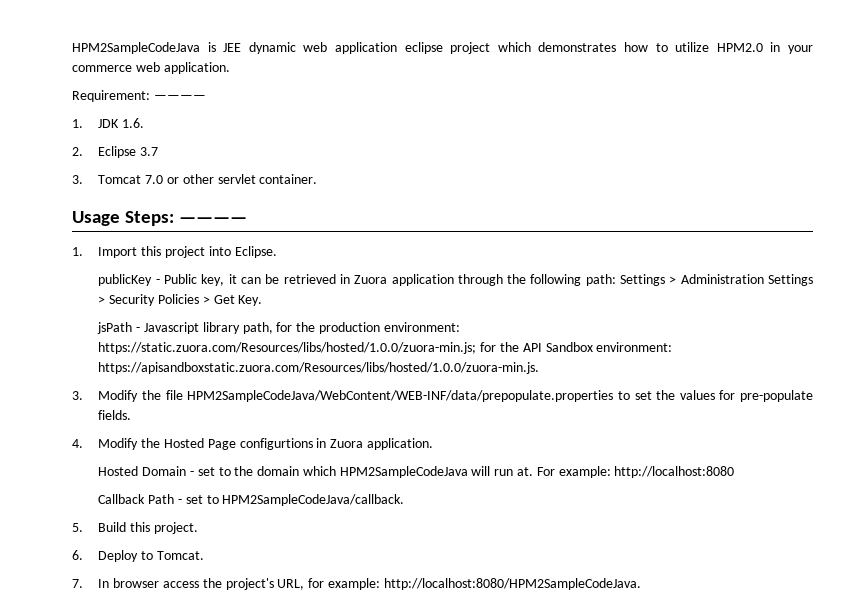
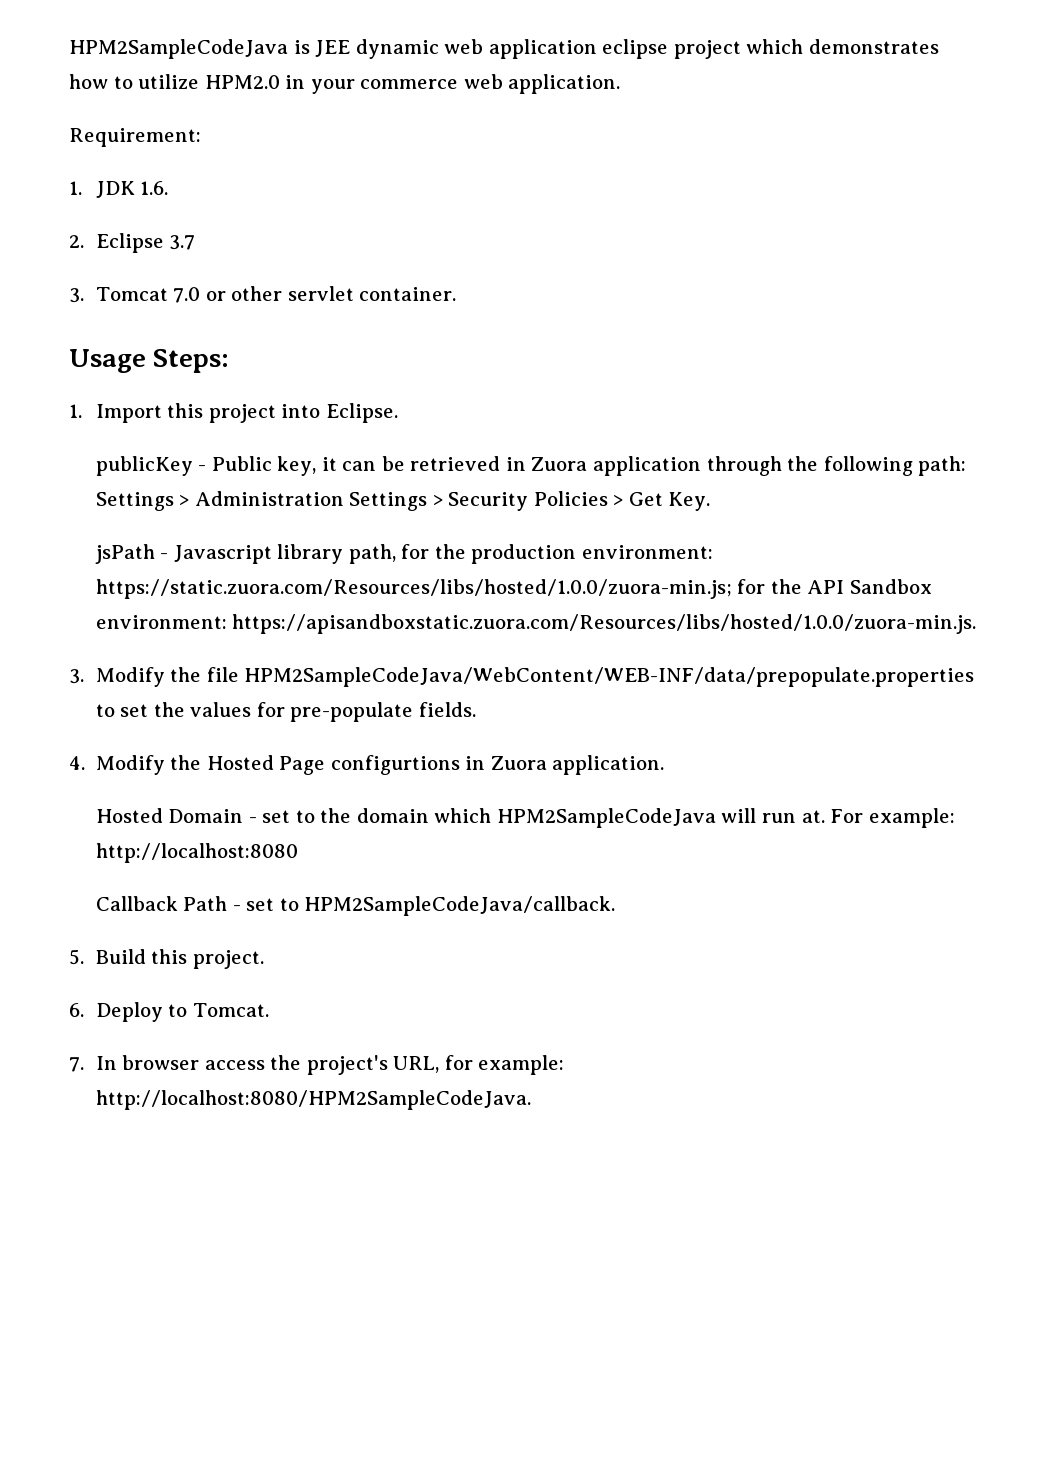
[153,95,206,100] ———— -> (201, 137) none
[179,217,248,223] ———— -> (230, 361) none

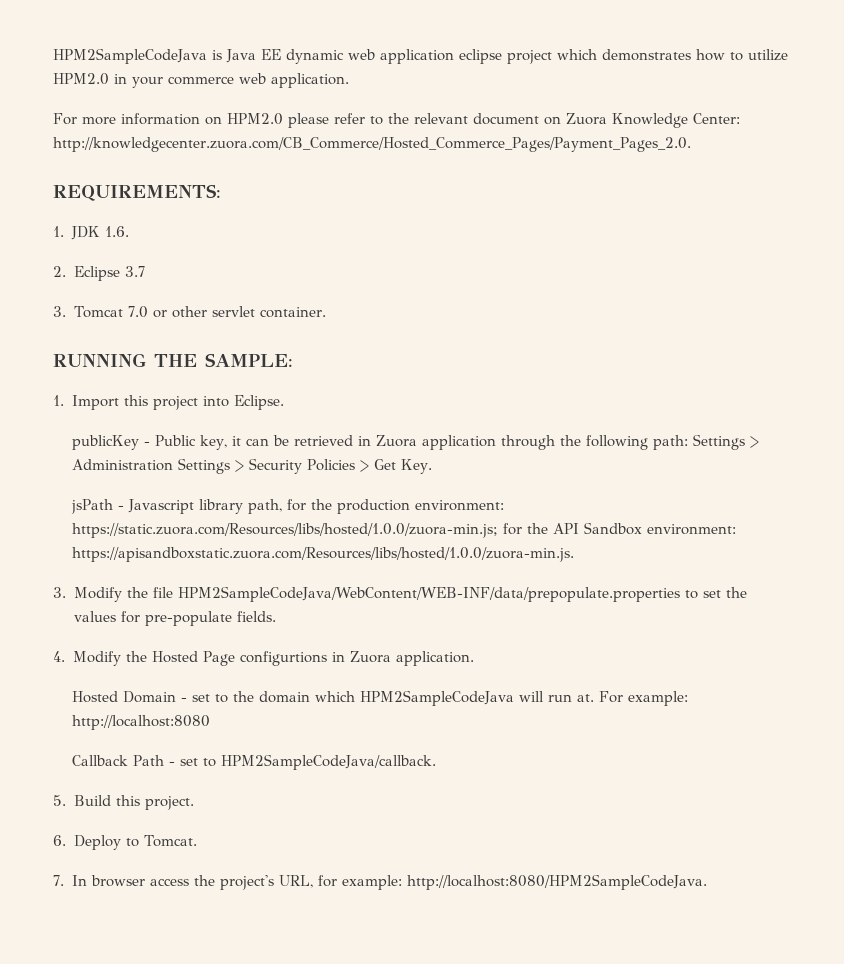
[315,40,351,57] JEE -> [226,49,281,63] Java EE
[69,128,201,147] Requirement: -> [53,113,740,128] [53,137,691,152] [53,184,221,201] For more information on HPM2.0 please refer to the relevant document on Zuora Knowledge Center: http://knowledgecenter.zuora.com/CB_Commerce/Hosted_Commerce_Pages/Payment_Pages_2.0. // REQUIREMENTS:
[69,349,230,373] Usage Steps: -> [53,353,293,367] RUNNING THE SAMPLE:

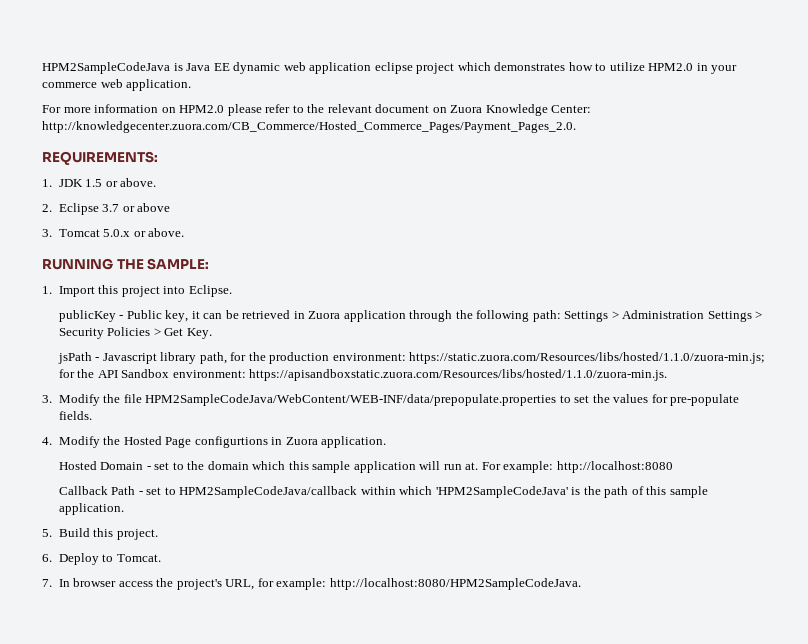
[105,226,130,237] 1.6. -> [85,178,157,187] 1.5 or above.
(145, 271) none -> [122,203,171,212] or above
[128,306,327,318] 7.0 or other servlet container. -> [103,228,185,237] 5.0.x or above.
[72,523,499,538] https://static.zuora.com/Resources/libs/hosted/1.0.0/zuora-min.js; -> [409,352,766,364] https://static.zuora.com/Resources/libs/hosted/1.1.0/zuora-min.js;
[72,547,575,562] https://apisandboxstatic.zuora.com/Resources/libs/hosted/1.0.0/zuora-min.js. -> [249,369,668,381] https://apisandboxstatic.zuora.com/Resources/libs/hosted/1.1.0/zuora-min.js.
[360,690,515,706] HPM2SampleCodeJava -> [288,461,416,473] this sample application
[221,754,437,770] HPM2SampleCodeJava/callback. -> [179,486,708,498] [58,503,124,515] HPM2SampleCodeJava/callback within which 'HPM2SampleCodeJava' is the path of this sample application.

